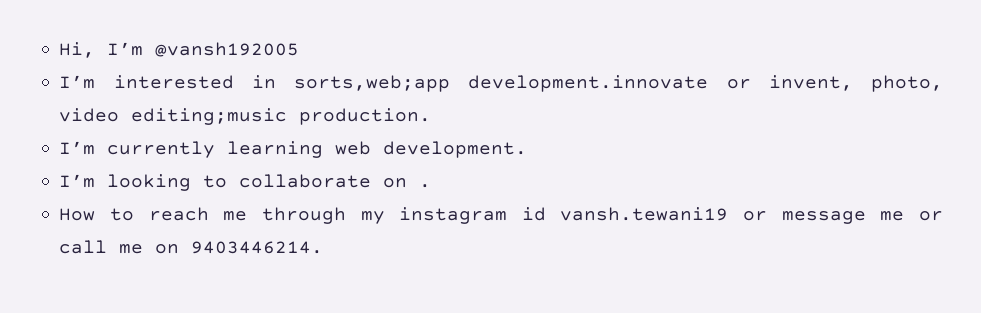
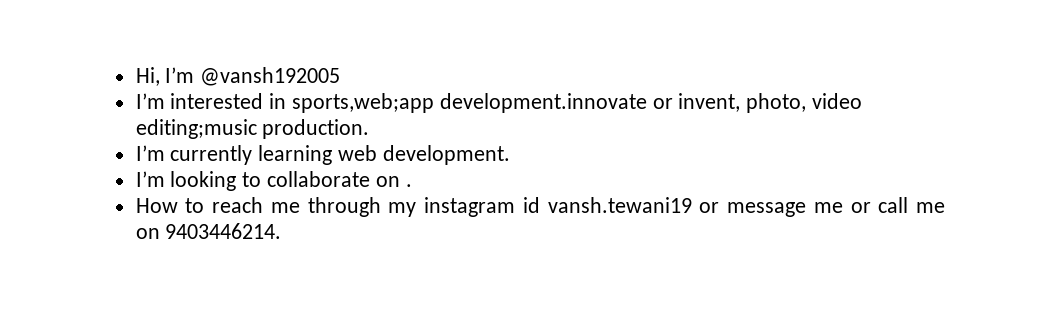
[294,75,451,92] sorts,web;app -> [292,93,435,113] sports,web;app

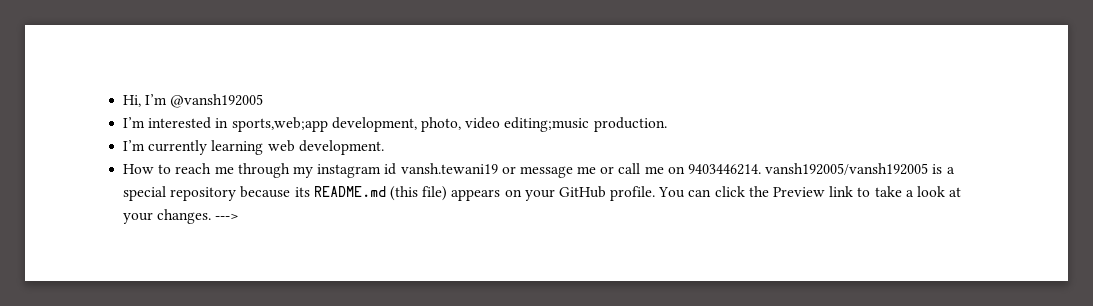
[439,93,741,113] development.innovate or invent, -> [331,117,417,132] development,
[135,171,412,191] // I’m looking to collaborate on . -> (384, 147) none
(282, 231) none -> [765,163,955,175] [123,186,962,201] [123,209,240,224] vansh192005/vansh192005 is a special repository because its README.md (this file) appears on your GitHub profile. You can click the Preview link to take a look at your changes. --->

